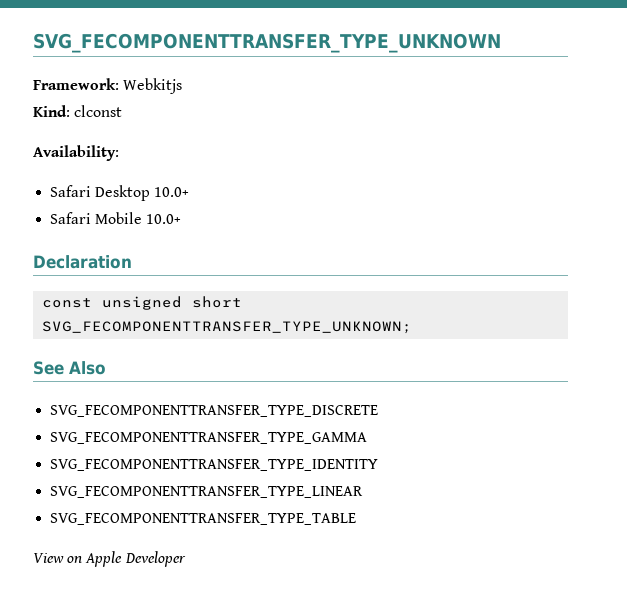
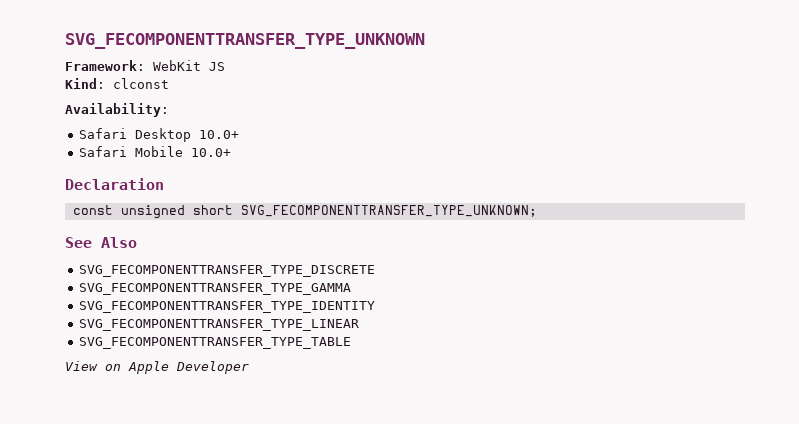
[123,78,183,94] Webkitjs -> [153,60,225,71] WebKit JS

